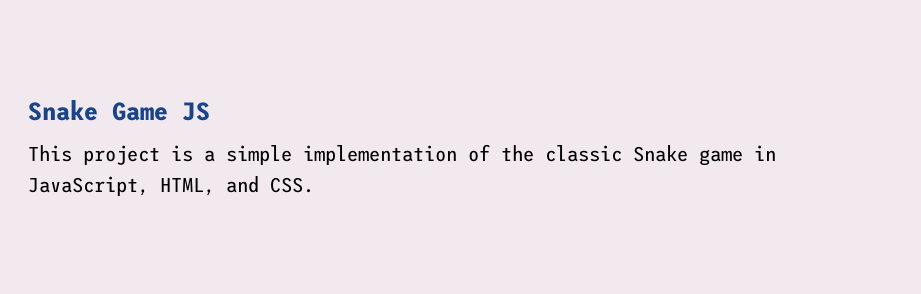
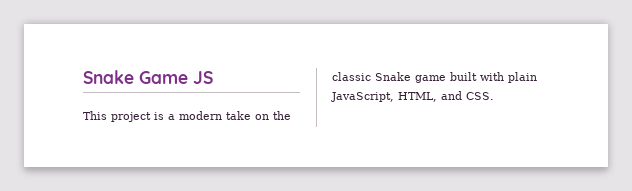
[226,144,490,165] simple implementation of -> [179,111,269,120] modern take on
[754,145,776,161] in -> [450,72,537,83] built with plain

